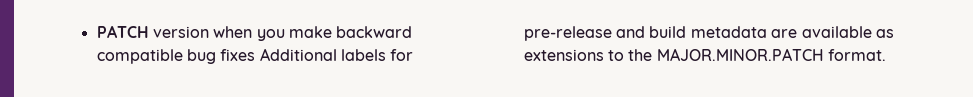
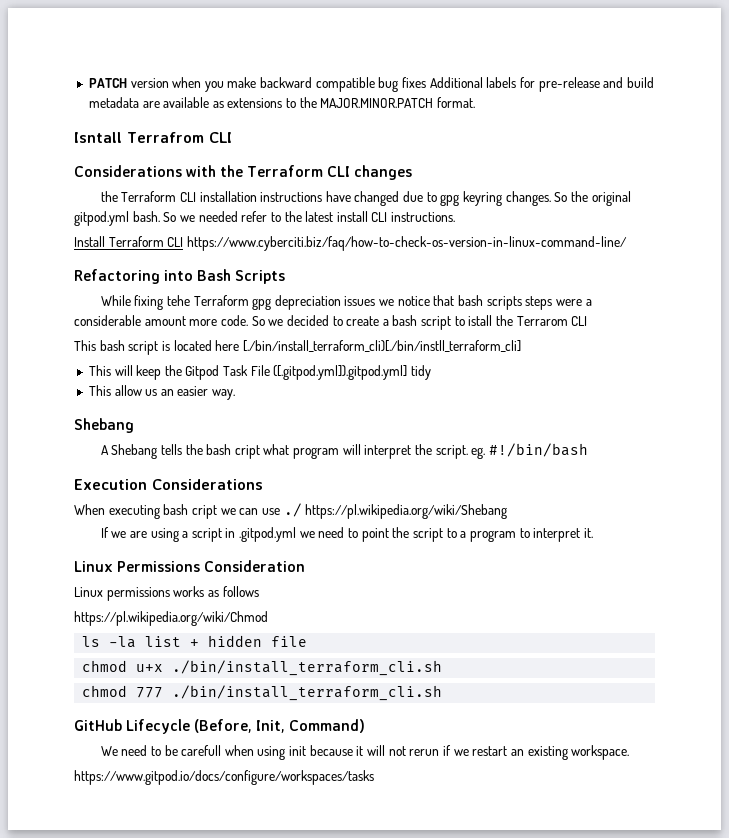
(886, 55) none -> [74,132,232,143] [74,165,413,180] [100,191,631,206] [74,211,456,226] [74,236,627,251] [74,269,286,284] [100,295,592,310] [74,315,588,330] [74,340,521,355] [88,365,431,380] [88,385,236,400] [74,418,134,433] [100,443,589,459] [74,479,263,490] [74,503,508,519] [100,527,593,542] [74,560,306,572] [74,586,259,601] [74,611,268,626] [82,635,308,648] [82,660,443,676] [82,685,443,701] [74,719,366,734] [100,745,630,760] [74,770,374,785] // Isntall Terrafrom CLI // Considerations with the Terraform CLI changes // the Terraform CLI installation instructions have changed due to gpg keyring changes. So the original gitpod.yml bash. So we needed refer to the latest install CLI instructions. // Install Terraform CLI https://www.cyberciti.biz/faq/how-to-check-os-version-in-linux-command-line/ // Refactoring into Bash Scripts // While fixing tehe Terraform gpg depreciation issues we notice that bash scripts steps were a considerable amount more code. So we decided to create a bash script to istall the Terrarom CLI // This bash script is located here [./bin/install_terraform_cli)[./bin/instll_terraform_cli] // This will keep the Gitpod Task File ([.gitpod.yml]).gitpod.yml] tidy // This allow us an easier way. // Shebang // A Shebang tells the bash cript what program will interpret the script. eg. #!/bin/bash // Execution Considerations // When executing bash cript we can use ./ https://pl.wikipedia.org/wiki/Shebang // If we are using a script in .gitpod.yml we need to point the script to a program to interpret it. // Linux Permissions Consideration // Linux permissions works as follows // https://pl.wikipedia.org/wiki/Chmod // ls -la list + hidden file // chmod u+x ./bin/install_terraform_cli.sh // chmod 777 ./bin/install_terraform_cli.sh // GitHub Lifecycle (Before, Init, Command) // We need to be carefull when using init because it will not rerun if we restart an existing workspace. // https://www.gitpod.io/docs/configure/workspaces/tasks

